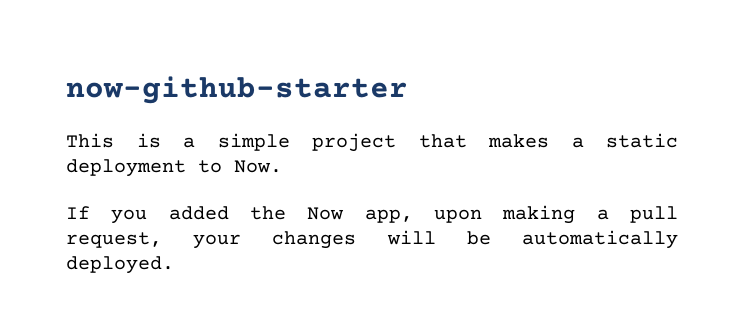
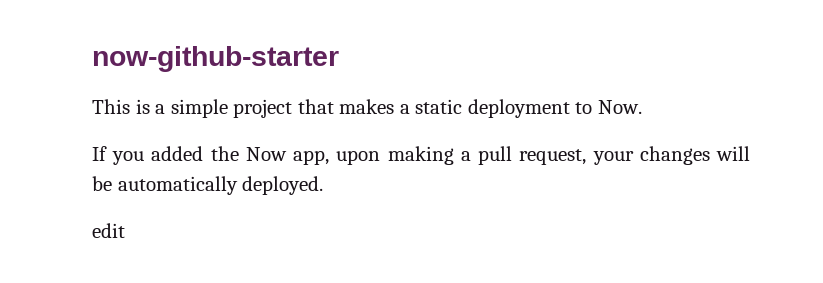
(174, 265) none -> [92,223,125,238] // edit

